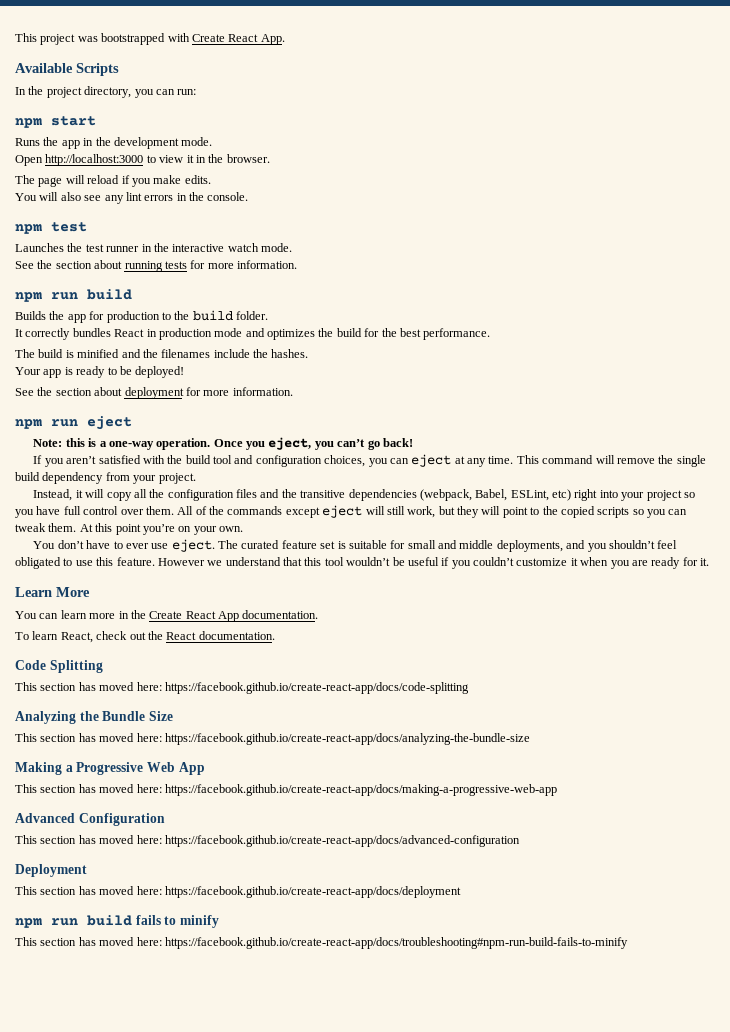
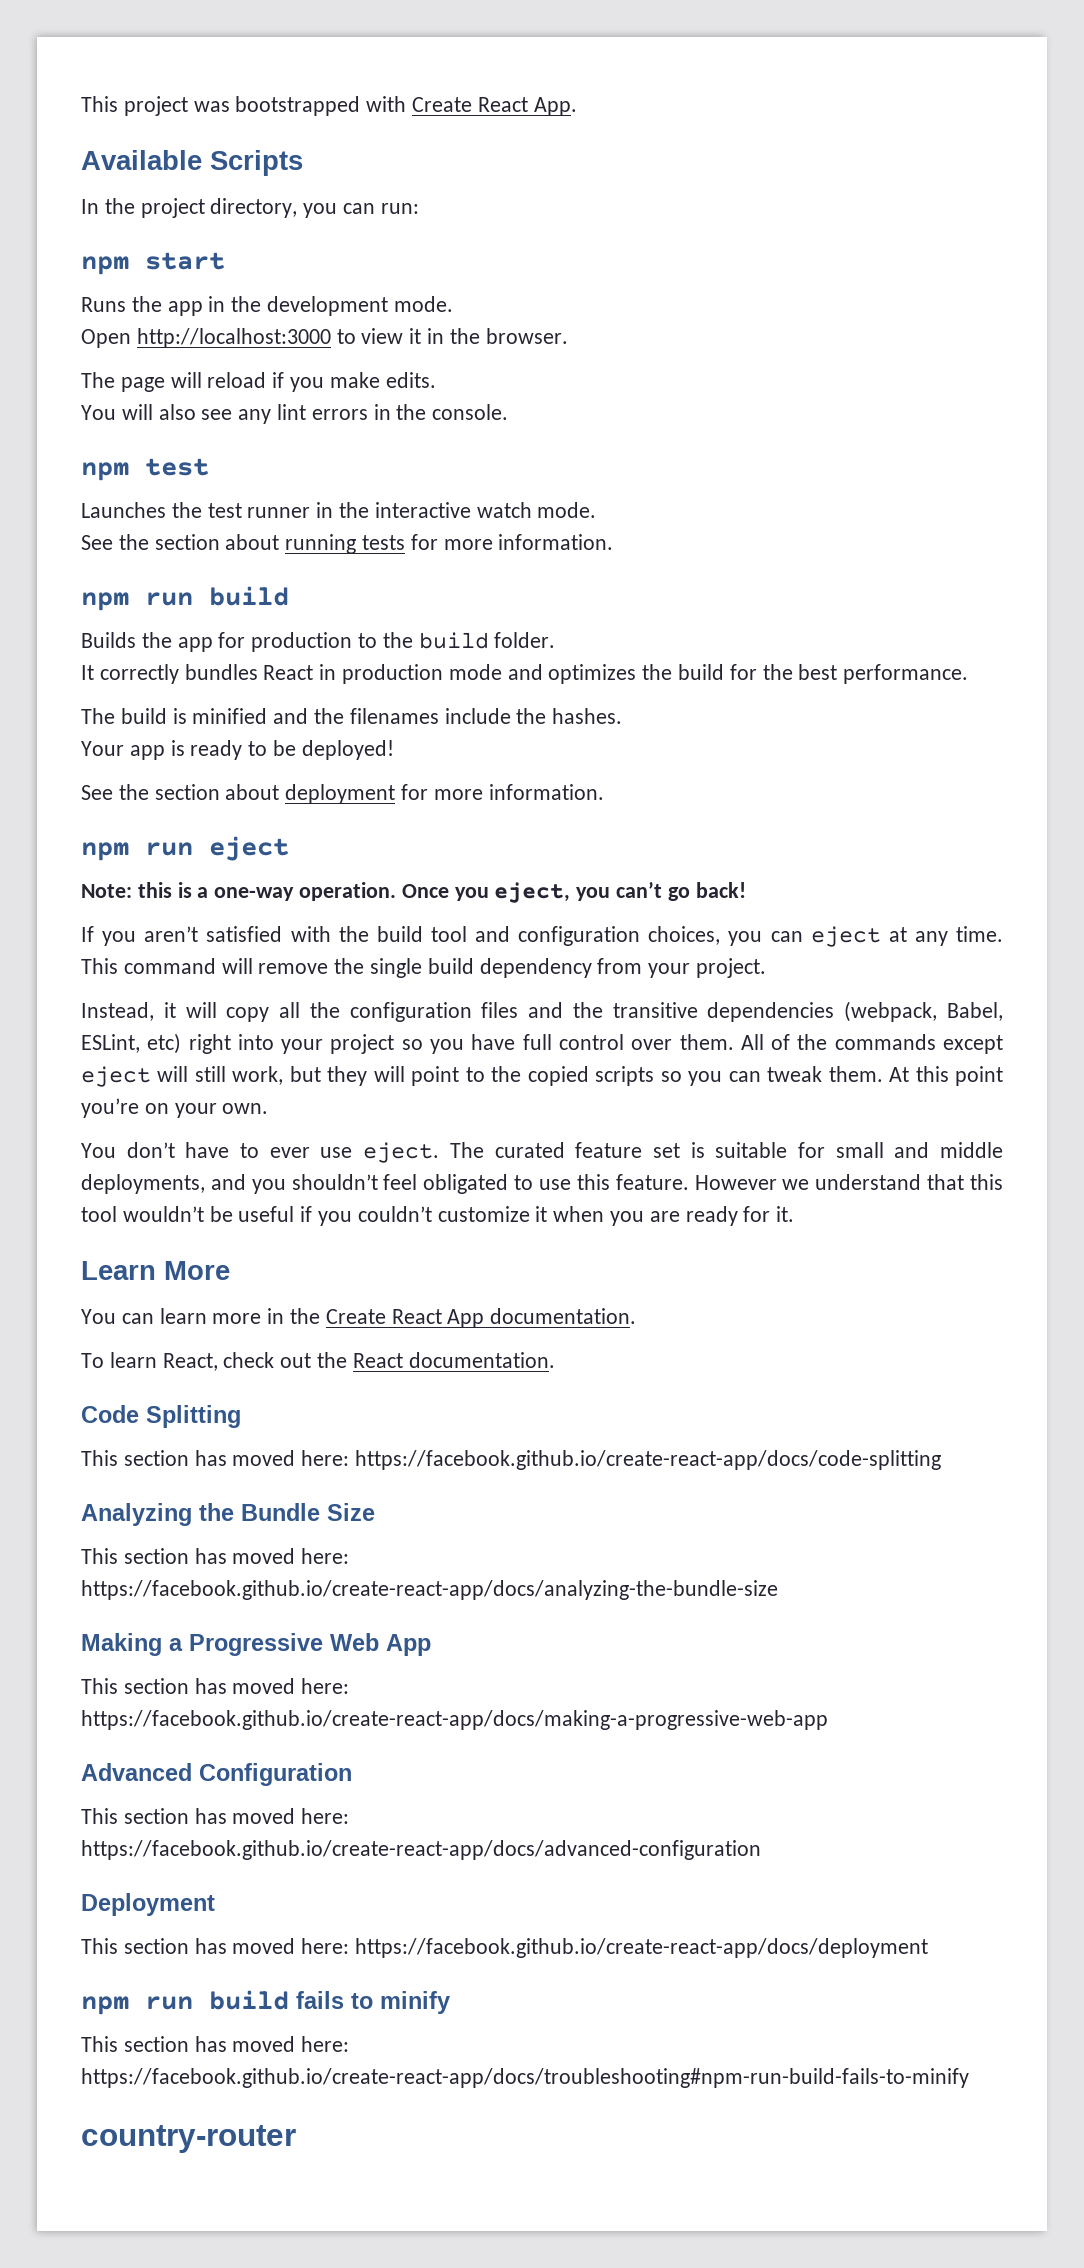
(628, 943) none -> [81,2125,296,2153] // country-router

